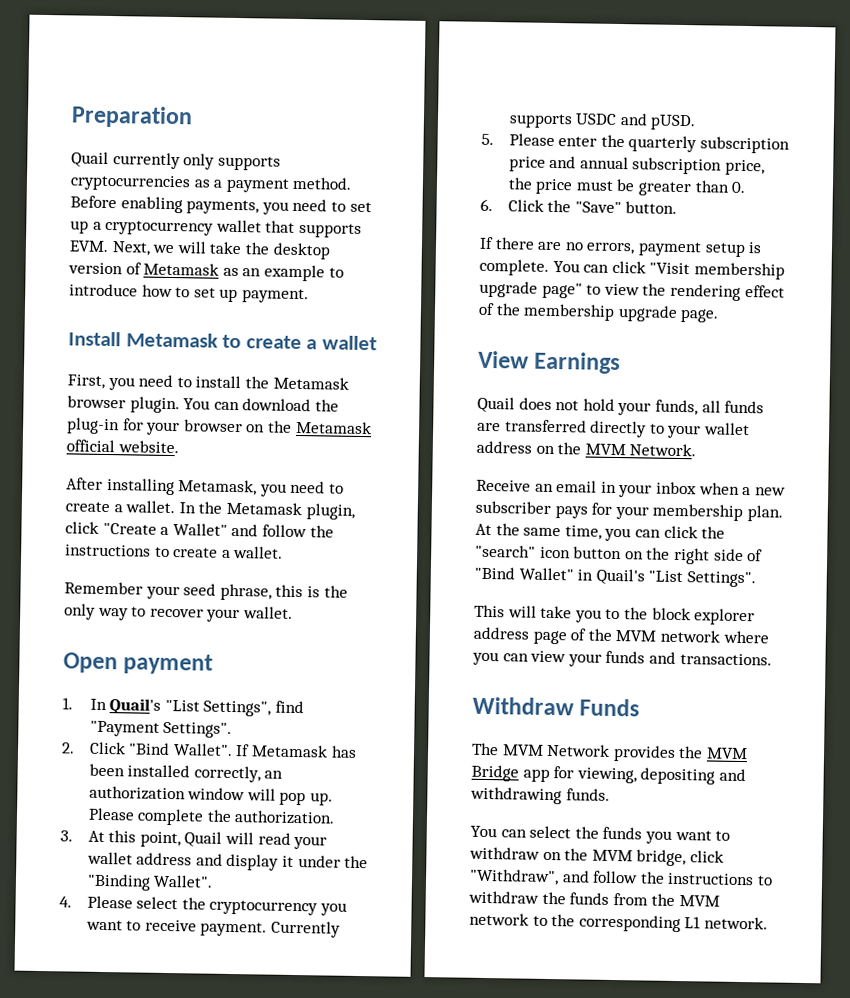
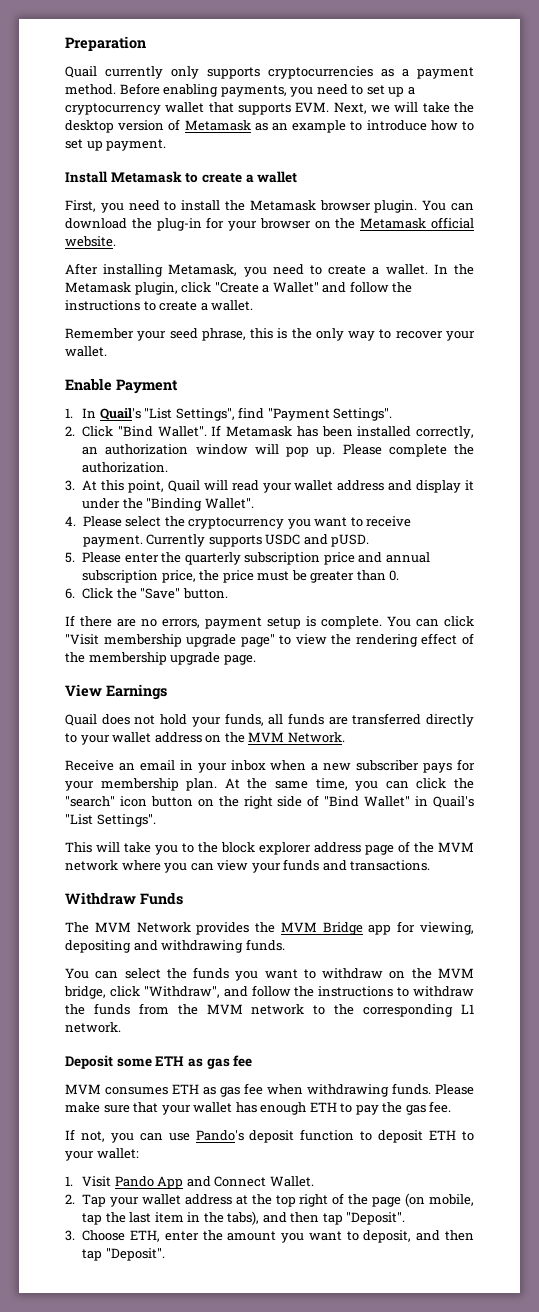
[63,652,214,675] Open payment -> [65,378,178,394] Enable Payment
(768, 923) none -> [65,1055,253,1069] [65,1083,474,1097] [65,1101,452,1115] [65,1129,475,1143] [65,1148,139,1161] [65,1176,314,1189] [65,1193,475,1207] [82,1211,406,1225] [65,1230,475,1243] [82,1248,165,1261] // Deposit some ETH as gas fee // MVM consumes ETH as gas fee when withdrawing funds. Please make sure that your wallet has enough ETH to pay the gas fee. // If not, you can use Pando's deposit function to deposit ETH to your wallet: // 1. Visit Pando App and Connect Wallet. // 2. Tap your wallet address at the top right of the page (on mobile, tap the last item in the tabs), and then tap "Deposit". // 3. Choose ETH, enter the amount you want to deposit, and then tap "Deposit".

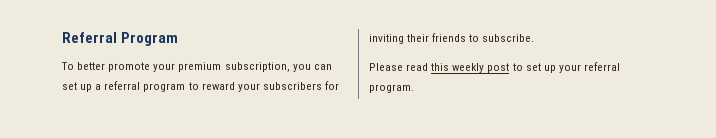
[65,36,146,51] [65,66,474,79] [65,83,415,97] [65,102,474,115] [65,119,474,133] [65,139,167,151] [65,171,298,183] [65,200,475,213] [65,217,474,231] [65,236,116,247] [65,263,474,277] [65,281,413,295] [65,300,254,311] [65,328,475,341] [65,346,107,357] [65,378,178,394] [65,407,393,421] [65,425,474,439] [82,444,474,457] [82,462,169,473] [65,480,474,493] [82,498,254,511] [65,516,412,529] [82,534,370,547] [65,552,430,565] [82,570,400,583] [65,588,228,599] [65,615,474,629] [65,633,474,647] [65,652,256,665] [65,684,167,700] [65,713,474,727] [65,732,345,745] [65,759,476,773] [65,778,475,791] [65,795,475,809] [65,814,156,827] [65,841,474,855] [65,859,431,873] [65,892,183,905] [65,921,474,935] [65,939,285,953] [65,967,474,981] [64,985,474,999] [65,1003,475,1017] [65,1022,121,1033] [65,1055,253,1069] [65,1083,474,1097] [65,1101,452,1115] [65,1129,475,1143] [65,1148,139,1161] [65,1176,314,1189] [65,1193,475,1207] [82,1211,406,1225] [65,1230,475,1243] [82,1248,165,1261] Preparation // Quail currently only supports cryptocurrencies as a payment method. Before enabling payments, you need to set up a cryptocurrency wallet that supports EVM. Next, we will take the desktop version of Metamask as an example to introduce how to set up payment. // Install Metamask to create a wallet // First, you need to install the Metamask browser plugin. You can download the plug-in for your browser on the Metamask official website. // After installing Metamask, you need to create a wallet. In the Metamask plugin, click "Create a Wallet" and follow the instructions to create a wallet. // Remember your seed phrase, this is the only way to recover your wallet. // Enable Payment // 1. In Quail's "List Settings", find "Payment Settings". // 2. Click "Bind Wallet". If Metamask has been installed correctly, an authorization window will pop up. Please complete the authorization. // 3. At this point, Quail will read your wallet address and display it under the "Binding Wallet". // 4. Please select the cryptocurrency you want to receive payment. Currently supports USDC and pUSD. // 5. Please enter the quarterly subscription price and annual subscription price, the price must be greater than 0. // 6. Click the "Save" button. // If there are no errors, payment setup is complete. You can click "Visit membership upgrade page" to view the rendering effect of the membership upgrade page. // View Earnings // Quail does not hold your funds, all funds are transferred directly to your wallet address on the MVM Network. // Receive an email in your inbox when a new subscriber pays for your membership plan. At the same time, you can click the "search" icon button on the right side of "Bind Wallet" in Quail's "List Settings". // This will take you to the block explorer address page of the MVM network where you can view your funds and transactions. // Withdraw Funds // The MVM Network provides the MVM Bridge app for viewing, depositing and withdrawing funds. // You can select the funds you want to withdraw on the MVM bridge, click "Withdraw", and follow the instructions to withdraw the funds from the MVM network to the corresponding L1 network. // Deposit some ETH as gas fee // MVM consumes ETH as gas fee when withdrawing funds. Please make sure that your wallet has enough ETH to pay the gas fee. // If not, you can use Pando's deposit function to deposit ETH to your wallet: // 1. Visit Pando App and Connect Wallet. // 2. Tap your wallet address at the top right of the page (on mobile, tap the last item in the tabs), and then tap "Deposit". // 3. Choose ETH, enter the amount you want to deposit, and then tap "Deposit". -> [62,32,178,46] [61,62,332,72] [62,81,339,92] [369,33,535,44] [369,62,620,73] [369,84,414,93] Referral Program // To better promote your premium subscription, you can set up a referral program to reward your subscribers for inviting their friends to subscribe. // Please read this weekly post to set up your referral program.

